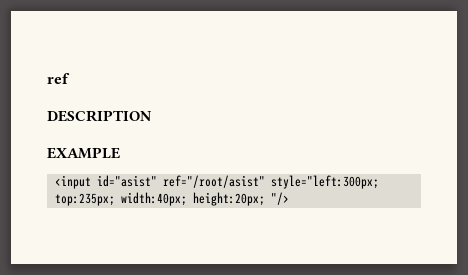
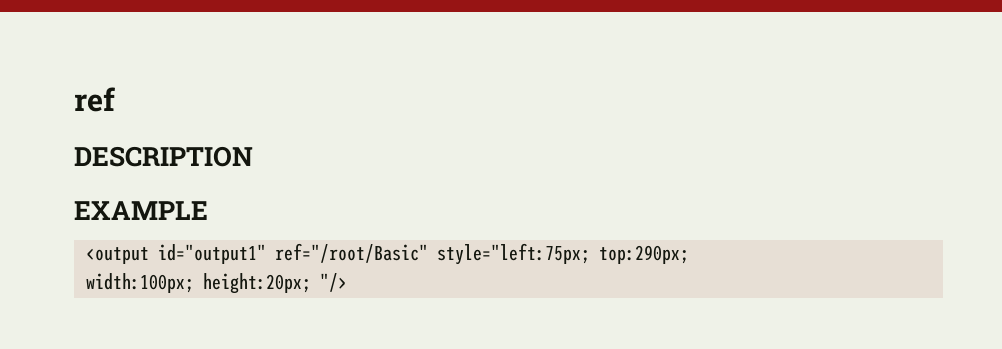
[55,175,380,189] [55,192,188,206] <input id="asist" ref="/root/asist" style="left:300px; top:235px; width:40px; -> [86,243,690,265] [86,273,195,293] <output id="output1" ref="/root/Basic" style="left:75px; top:290px; // width:100px;

